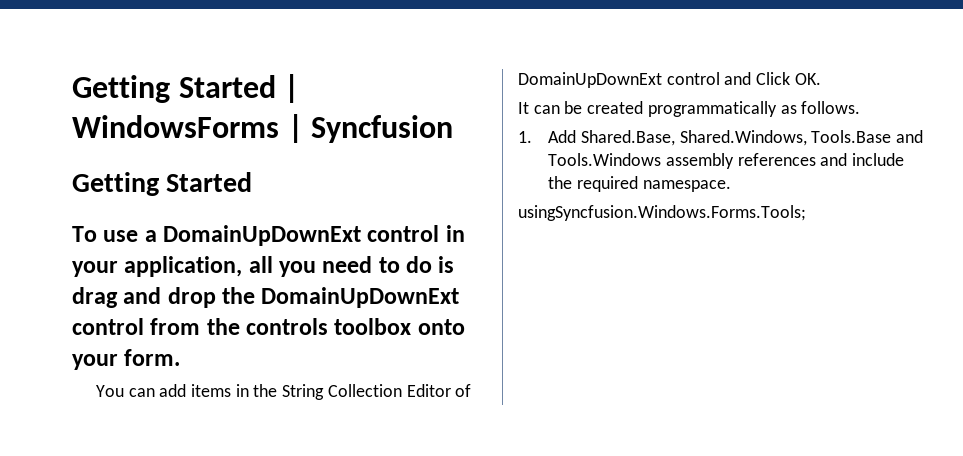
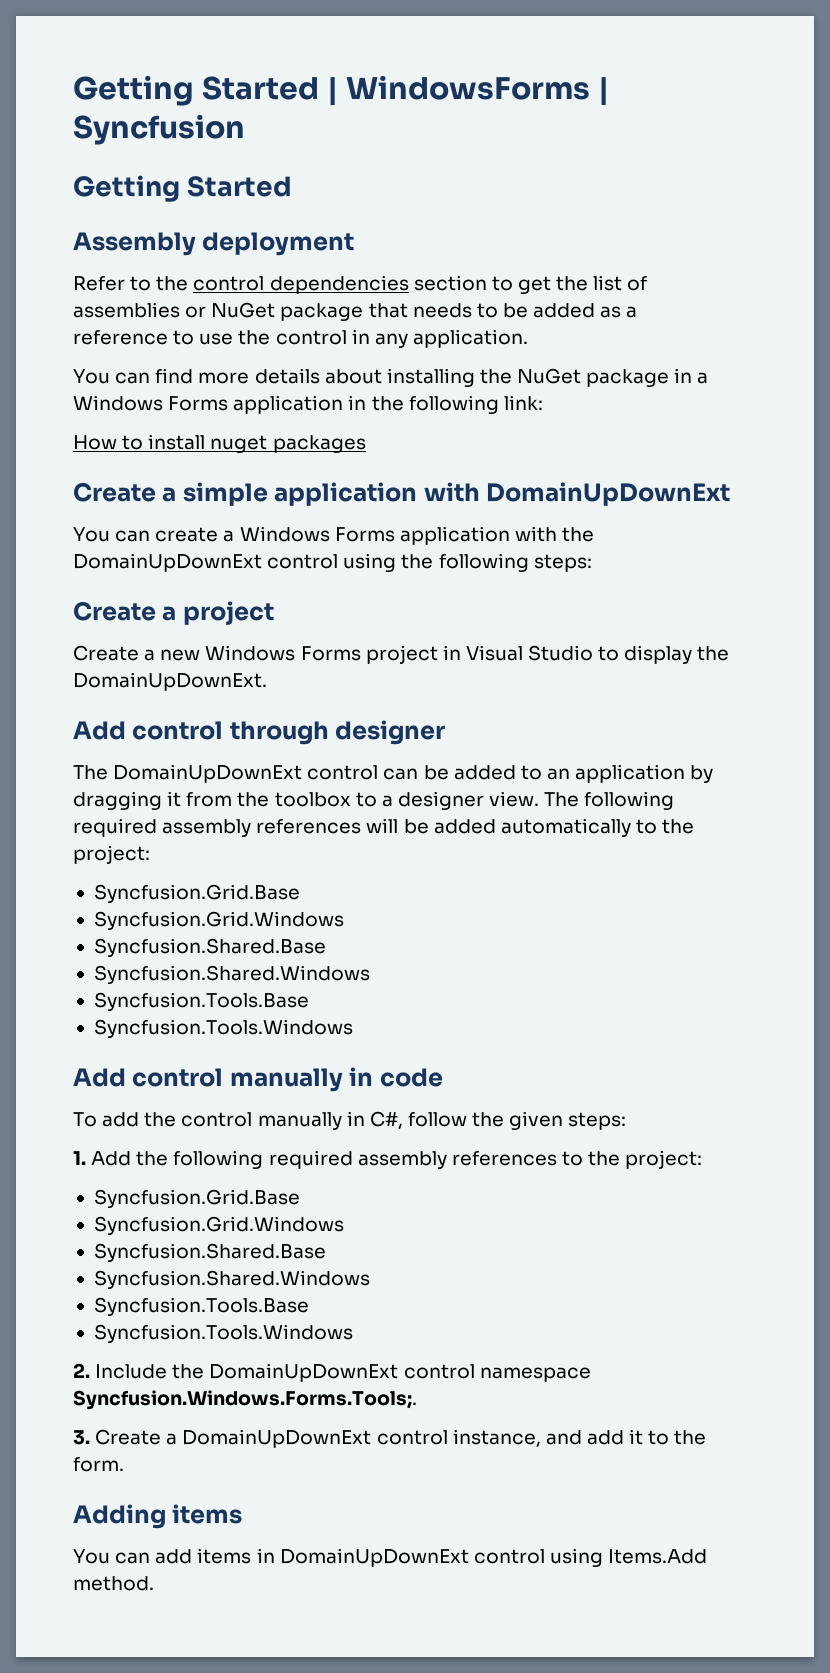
[72,225,465,246] [72,256,455,277] [72,287,460,308] [72,318,465,335] [72,354,118,370] To use a DomainUpDownExt control in your application, all you need to do is drag and drop the DomainUpDownExt control from the controls toolbox onto your -> [73,232,355,256] [73,275,648,294] [73,302,638,321] [73,329,528,348] [73,368,709,387] [73,395,543,414] [73,434,366,453] [73,482,731,506] [73,526,595,545] [73,553,592,572] [73,601,274,625] [73,645,730,664] [73,672,267,691] [73,720,446,745] [73,764,714,783] [73,791,675,810] [73,818,695,837] [73,845,150,864] [93,884,300,903] [93,911,344,930] [93,938,326,957] [93,965,370,984] [93,992,309,1011] [93,1019,353,1038] [73,1067,443,1092] [73,1111,627,1130] [73,1150,703,1169] [93,1189,300,1208] [93,1216,344,1235] [93,1243,326,1262] [93,1270,370,1289] [93,1297,309,1316] [93,1324,353,1343] [73,1363,591,1382] [73,1390,417,1410] [73,1429,707,1448] Assembly deployment // Refer to the control dependencies section to get the list of assemblies or NuGet package that needs to be added as a reference to use the control in any application. // You can find more details about installing the NuGet package in a Windows Forms application in the following link: // How to install nuget packages // Create a simple application with DomainUpDownExt // You can create a Windows Forms application with the DomainUpDownExt control using the following steps: // Create a project // Create a new Windows Forms project in Visual Studio to display the DomainUpDownExt. // Add control through designer // The DomainUpDownExt control can be added to an application by dragging it from the toolbox to a designer view. The following required assembly references will be added automatically to the project: // Syncfusion.Grid.Base // Syncfusion.Grid.Windows // Syncfusion.Shared.Base // Syncfusion.Shared.Windows // Syncfusion.Tools.Base // Syncfusion.Tools.Windows // Add control manually in code // To add the control manually in C#, follow the given steps: // 1. Add the following required assembly references to the project: // Syncfusion.Grid.Base // Syncfusion.Grid.Windows // Syncfusion.Shared.Base // Syncfusion.Shared.Windows // Syncfusion.Tools.Base // Syncfusion.Tools.Windows // 2. Include the DomainUpDownExt control namespace Syncfusion.Windows.Forms.Tools;. // 3. Create a DomainUpDownExt control instance, and add it to the
(181, 357) none -> [73,1504,243,1529] // Adding items
[253,384,472,400] [518,72,821,88] [518,101,861,117] [518,130,924,146] [548,153,905,169] [548,176,731,192] [518,205,806,221] the String Collection Editor of DomainUpDownExt control and Click OK. // It can be created programmatically as follows. // 1. Add Shared.Base, Shared.Windows, Tools.Base and Tools.Windows assembly references and include the required namespace. // usingSyncfusion.Windows.Forms.Tools; -> [279,1548,708,1567] [73,1576,154,1591] DomainUpDownExt control using Items.Add method.

